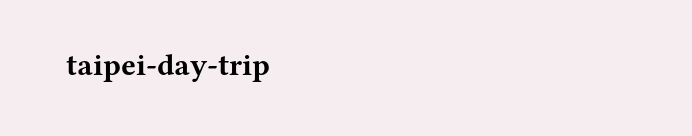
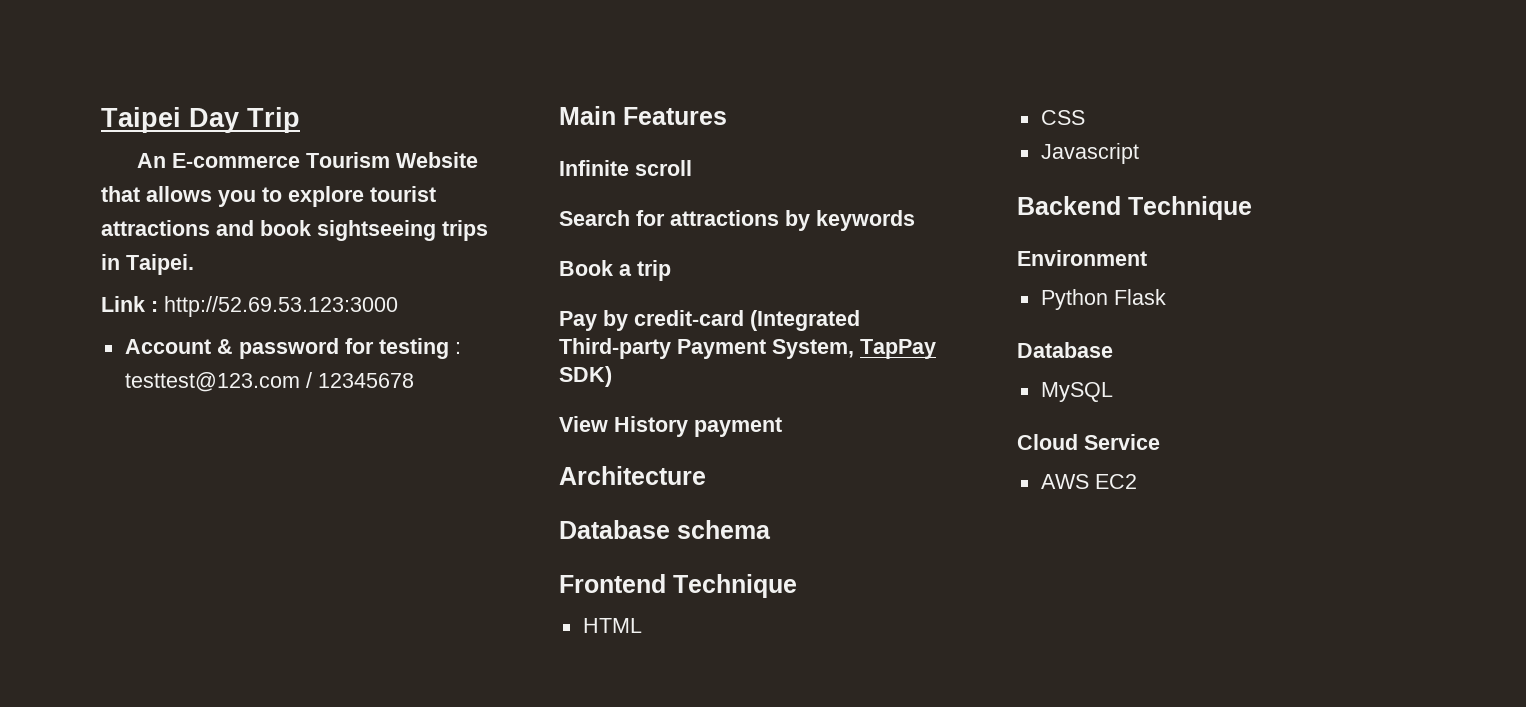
[66,54,270,82] taipei-day-trip -> [101,107,300,133] [137,152,479,168] [101,186,436,207] [101,220,488,241] [101,254,194,275] [101,296,398,317] [124,338,461,359] [124,372,414,392] [559,106,727,125] [559,160,692,176] [559,210,915,231] [559,260,671,281] [559,310,860,331] [559,338,936,359] [559,366,612,387] [559,416,782,437] [559,466,706,485] [559,520,771,539] [559,574,797,598] [582,618,642,633] [1040,110,1085,125] [1040,143,1139,164] [1017,196,1252,220] [1017,250,1147,266] [1040,289,1166,310] [1017,342,1113,358] [1040,382,1113,402] [1017,434,1160,450] [1040,474,1137,489] Taipei Day Trip // An E-commerce Tourism Website that allows you to explore tourist attractions and book sightseeing trips in Taipei. // Link : http://52.69.53.123:3000 // Account & password for testing : testtest@123.com / 12345678 // Main Features // Infinite scroll // Search for attractions by keywords // Book a trip // Pay by credit-card (Integrated Third-party Payment System, TapPay SDK) // View History payment // Architecture // Database schema // Frontend Technique // HTML // CSS // Javascript // Backend Technique // Environment // Python Flask // Database // MySQL // Cloud Service // AWS EC2

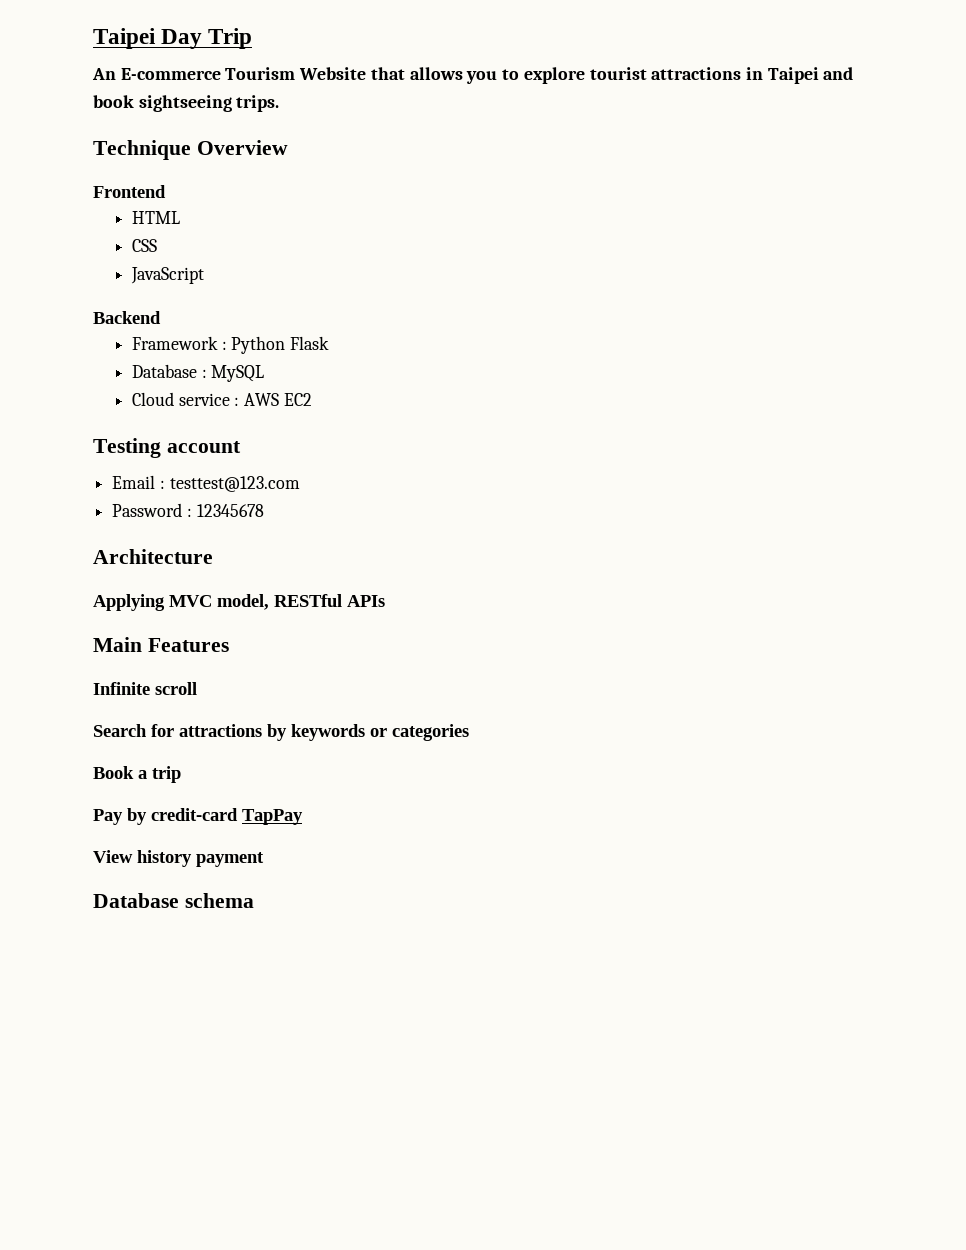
(210, 228) none -> [745,67,819,84] in Taipei
[442,220,488,241] [101,254,194,275] [101,296,398,317] [124,338,449,359] trips in Taipei. // Link : http://52.69.53.123:3000 // Account & password for testing -> [236,95,280,112] [93,140,288,160] [93,185,166,198] [132,211,181,224] [132,239,158,252] [131,267,205,284] [93,311,161,324] [132,336,330,354] [132,364,265,382] [132,392,312,406] [93,438,241,458] [112,475,156,489] trips. // Technique Overview // Frontend // HTML // CSS // JavaScript // Backend // Framework : Python Flask // Database : MySQL // Cloud service : AWS EC2 // Testing account // Email
[305,372,312,388] / -> [112,503,192,517] // Password :
(414, 380) none -> [93,549,213,564] [93,594,385,611] // Architecture // Applying MVC model, RESTful APIs
(915, 220) none -> [370,724,469,741] or categories
[750,310,860,331] [559,338,854,359] (Integrated Third-party Payment System, -> (238, 814) none
[559,366,612,387] SDK) -> (303, 817) none
[614,416,688,437] History -> [137,850,192,867] history
[559,466,706,485] // Architecture -> (264, 859) none
[559,574,797,598] [582,618,642,633] [1040,110,1085,125] [1040,143,1139,164] [1017,196,1252,220] [1017,250,1147,266] [1040,289,1166,310] [1017,342,1113,358] [1040,382,1113,402] [1017,434,1160,450] [1040,474,1137,489] // Frontend Technique // HTML // CSS // Javascript // Backend Technique // Environment // Python Flask // Database // MySQL // Cloud Service // AWS EC2 -> (254, 900) none

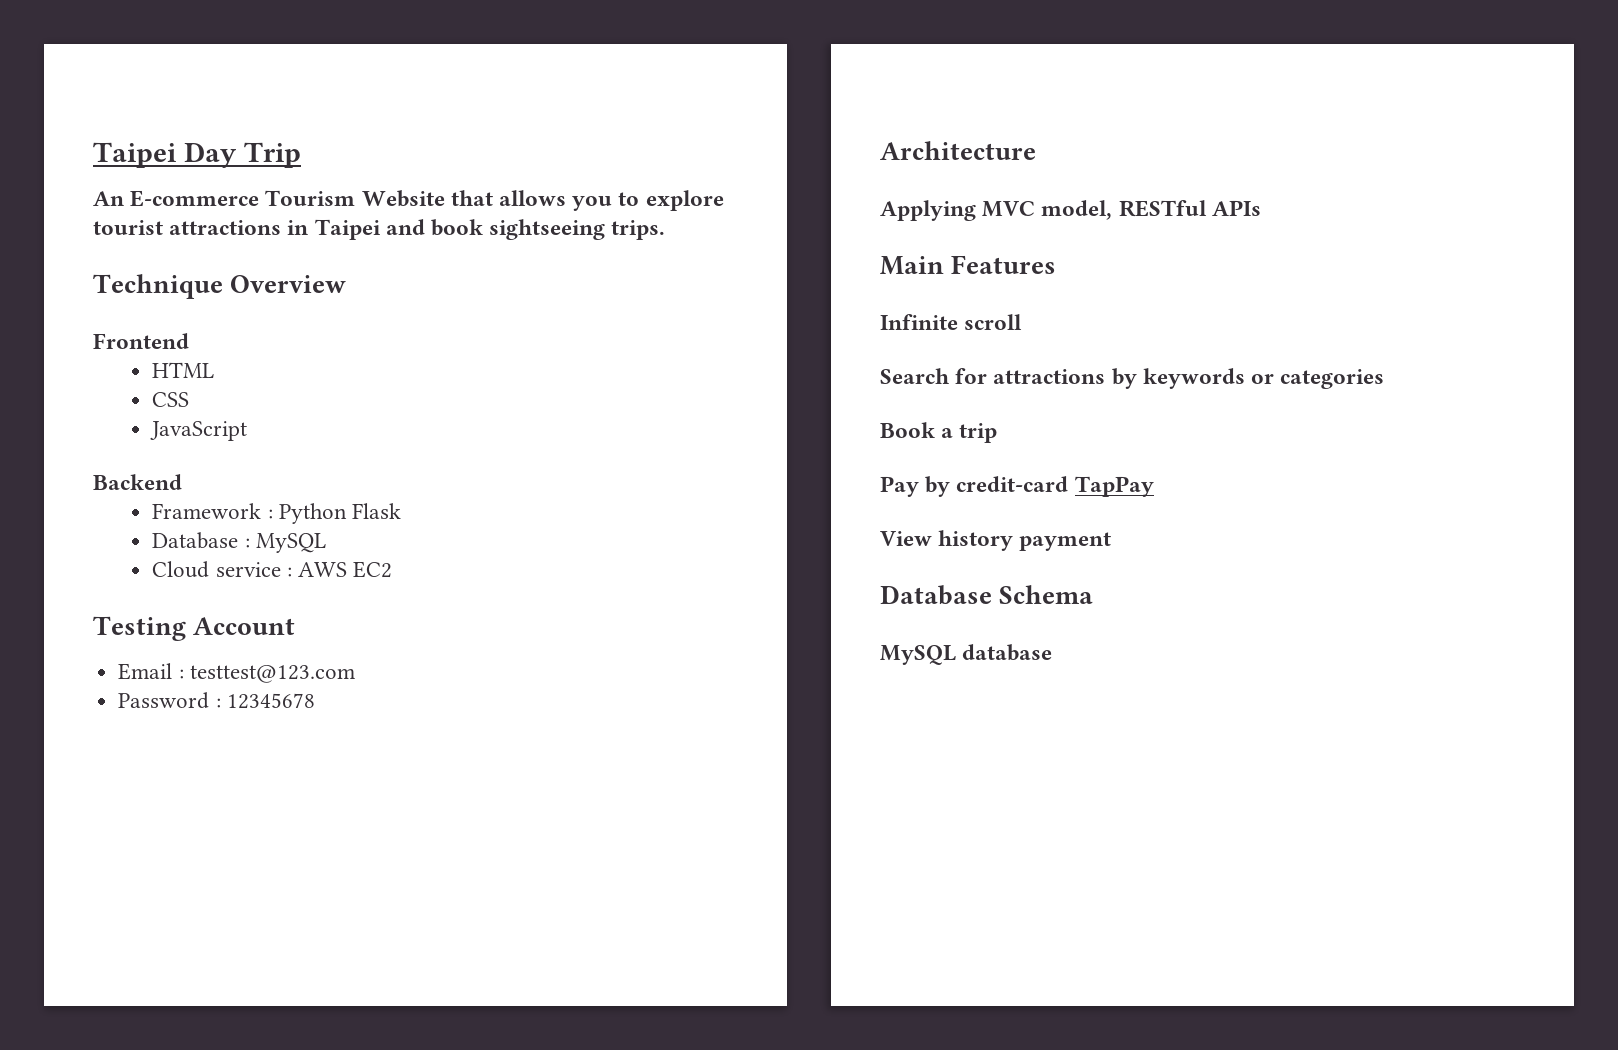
[166,441,241,453] account -> [193,617,296,635] Account
[184,893,254,908] schema -> [999,585,1094,604] [880,644,1053,665] Schema // MySQL database

